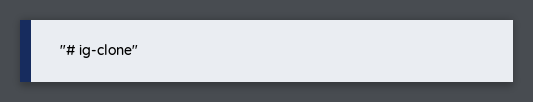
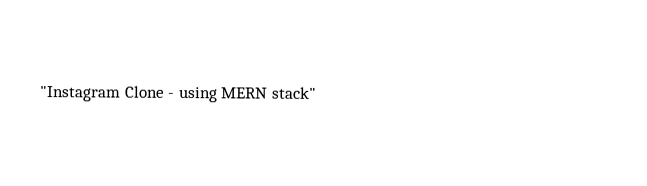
[60,44,138,58] "# ig-clone" -> [39,85,317,103] "Instagram Clone - using MERN stack"

